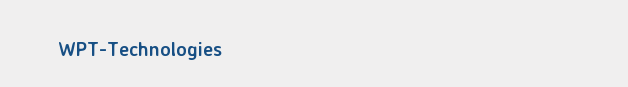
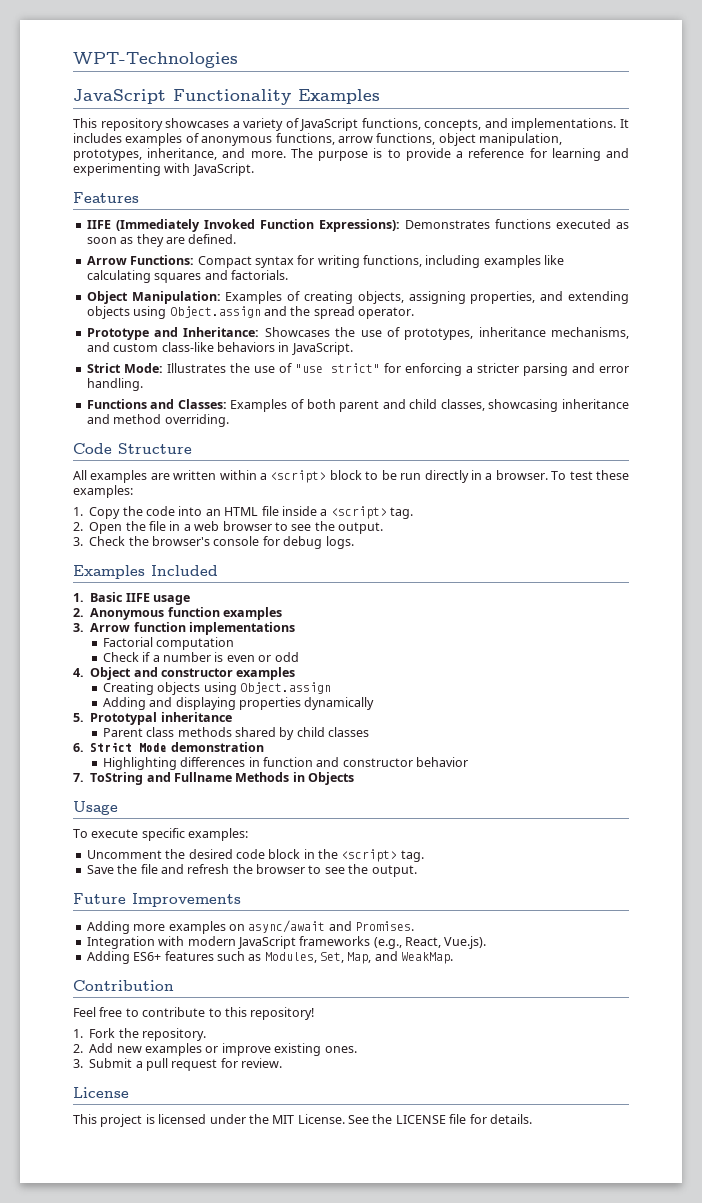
(222, 51) none -> [73,89,380,105] [73,118,629,131] [73,133,562,146] [73,148,629,161] [73,163,254,176] [73,192,139,203] [86,219,629,232] [86,234,237,247] [86,255,565,268] [86,270,288,283] [86,291,629,304] [86,306,414,319] [86,327,629,340] [86,342,353,355] [86,363,630,376] [86,378,143,391] [86,399,629,412] [86,414,229,427] [73,443,192,454] [73,470,630,483] [73,485,133,498] [73,506,413,519] [73,521,383,534] [73,536,354,549] [73,565,218,579] [73,592,190,605] [73,607,282,620] [73,622,295,635] [102,637,235,650] [102,652,299,662] [73,667,296,680] [102,682,332,695] [102,697,375,710] [73,712,232,725] [102,727,370,740] [73,742,264,752] [102,757,469,770] [73,772,355,785] [73,801,118,815] [73,828,249,841] [86,849,424,862] [86,864,417,877] [73,893,241,907] [86,920,414,934] [86,936,487,949] [86,951,454,964] [73,980,174,991] [73,1007,315,1020] [73,1028,206,1041] [73,1043,357,1056] [73,1058,283,1071] [73,1087,129,1098] [73,1114,532,1127] // JavaScript Functionality Examples // This repository showcases a variety of JavaScript functions, concepts, and implementations. It includes examples of anonymous functions, arrow functions, object manipulation, prototypes, inheritance, and more. The purpose is to provide a reference for learning and experimenting with JavaScript. // Features // IIFE (Immediately Invoked Function Expressions): Demonstrates functions executed as soon as they are defined. // Arrow Functions: Compact syntax for writing functions, including examples like calculating squares and factorials. // Object Manipulation: Examples of creating objects, assigning properties, and extending objects using Object.assign and the spread operator. // Prototype and Inheritance: Showcases the use of prototypes, inheritance mechanisms, and custom class-like behaviors in JavaScript. // Strict Mode: Illustrates the use of "use strict" for enforcing a stricter parsing and error handling. // Functions and Classes: Examples of both parent and child classes, showcasing inheritance and method overriding. // Code Structure // All examples are written within a <script> block to be run directly in a browser. To test these examples: // 1. Copy the code into an HTML file inside a <script> tag. // 2. Open the file in a web browser to see the output. // 3. Check the browser's console for debug logs. // Examples Included // 1. Basic IIFE usage // 2. Anonymous function examples // 3. Arrow function implementations // Factorial computation // Check if a number is even or odd // 4. Object and constructor examples // Creating objects using Object.assign // Adding and displaying properties dynamically // 5. Prototypal inheritance // Parent class methods shared by child classes // 6. Strict Mode demonstration // Highlighting differences in function and constructor behavior // 7. ToString and Fullname Methods in Objects // Usage // To execute specific examples: // Uncomment the desired code block in the <script> tag. // Save the file and refresh the browser to see the output. // Future Improvements // Adding more examples on async/await and Promises. // Integration with modern JavaScript frameworks (e.g., React, Vue.js). // Adding ES6+ features such as Modules, Set, Map, and WeakMap. // Contribution // Feel free to contribute to this repository! // 1. Fork the repository. // 2. Add new examples or improve existing ones. // 3. Submit a pull request for review. // License // This project is licensed under the MIT License. See the LICENSE file for details.

